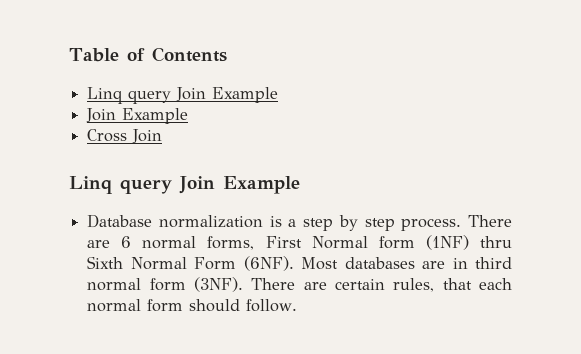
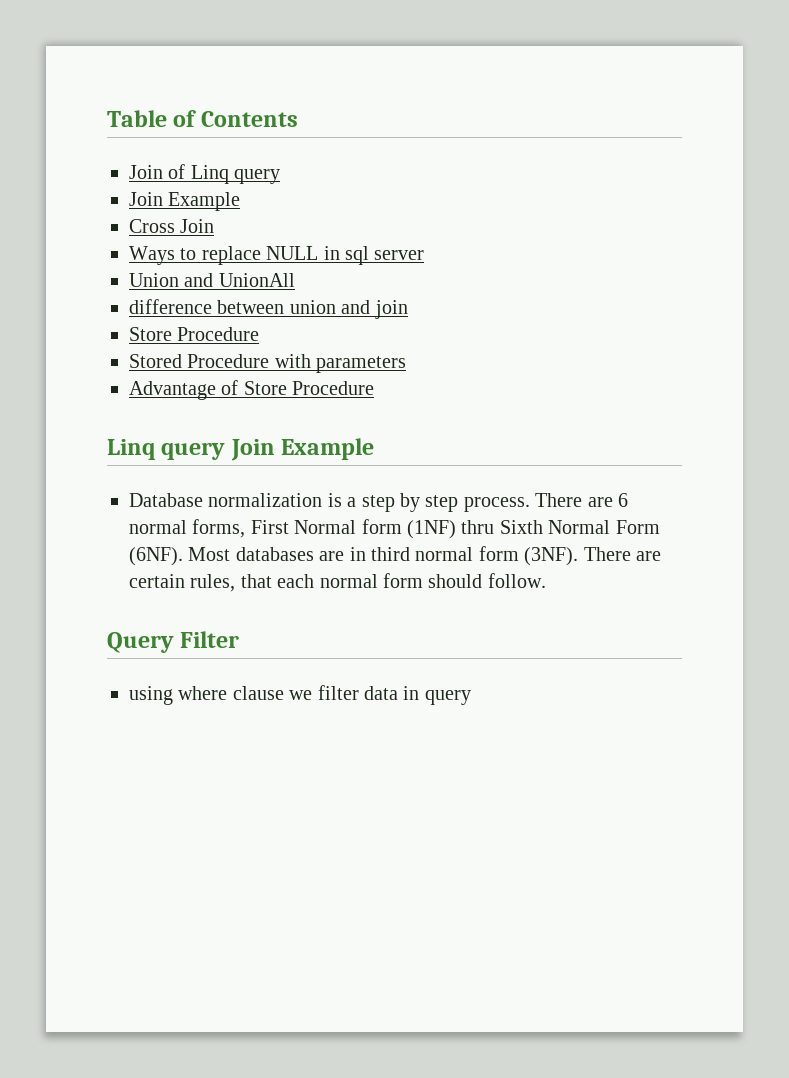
[87,87,279,104] Linq query Join Example -> [129,164,281,184] Join of Linq query
(163, 136) none -> [129,246,425,265] [129,273,295,287] [129,299,408,319] [129,327,260,341] [129,354,407,373] [129,380,375,400] // Ways to replace NULL in sql server // Union and UnionAll // difference between union and join // Store Procedure // Stored Procedure with parameters // Advantage of Store Procedure
(298, 305) none -> [107,631,240,653] [129,685,471,705] // Query Filter // using where clause we filter data in query

